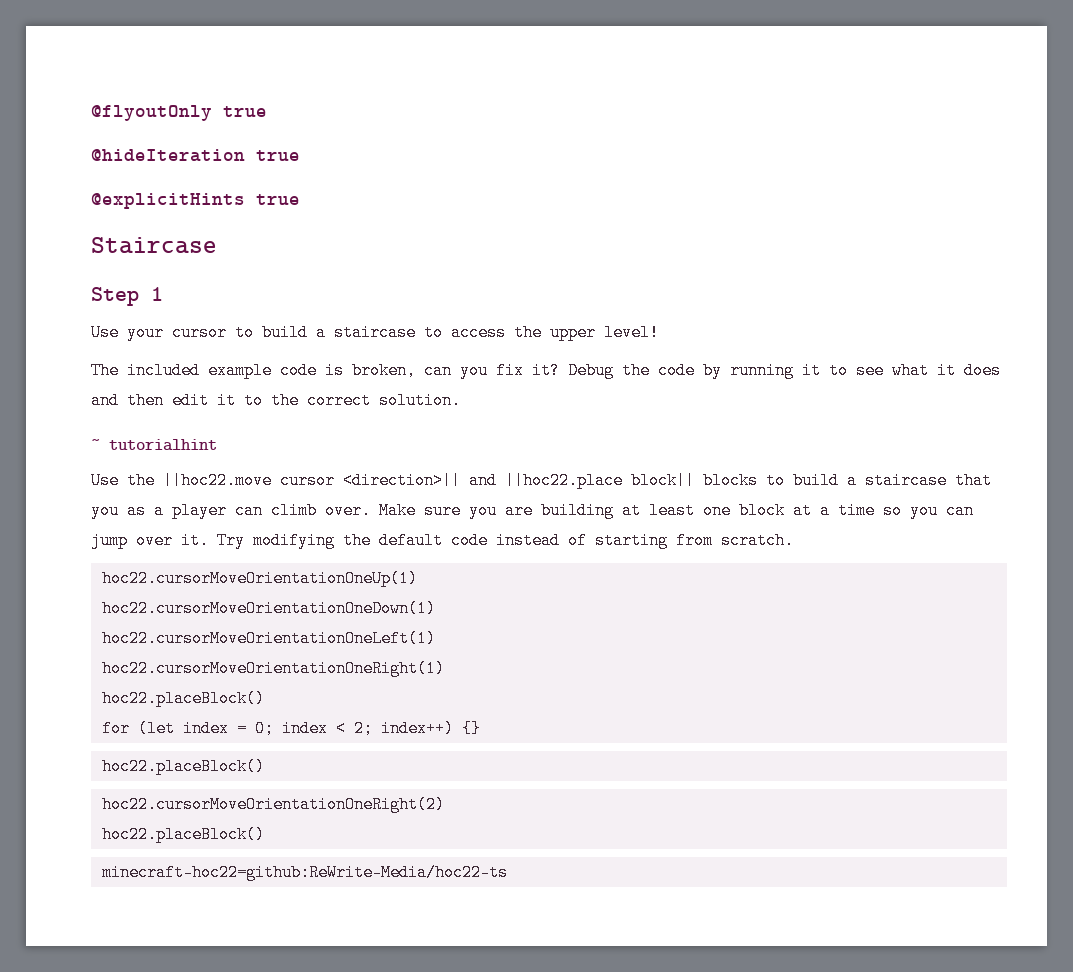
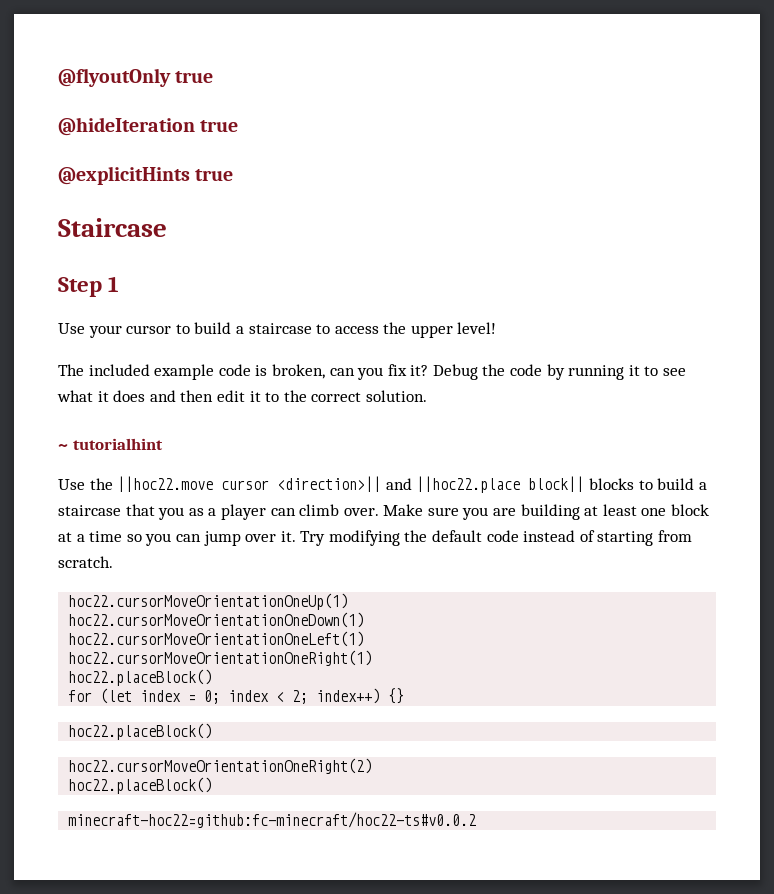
[101,864,508,881] minecraft-hoc22=github:ReWrite-Media/hoc22-ts -> [68,812,477,828] minecraft-hoc22=github:fc-minecraft/hoc22-ts#v0.0.2

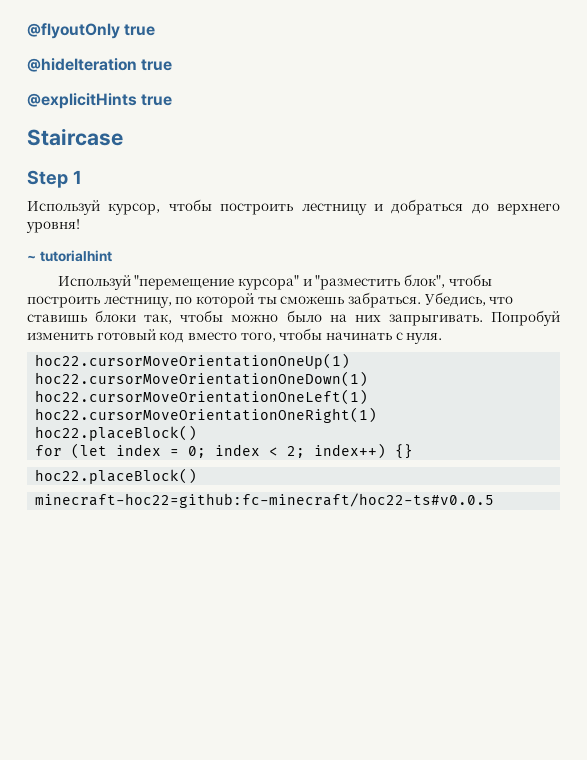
[58,322,497,338] [58,364,687,380] [57,390,427,402] [58,438,163,450] [58,476,707,493] [58,504,710,520] [58,530,693,546] [58,556,113,568] Use your cursor to build a staircase to access the upper level! // The included example code is broken, can you fix it? Debug the code by running it to see what it does and then edit it to the correct solution. // ~ tutorialhint // Use the ||hoc22.move cursor <direction>|| and ||hoc22.place block|| blocks to build a staircase that you as a player can climb over. Make sure you are building at least one block at a time so you can jump over it. Try modifying the default code instead of starting from scratch. -> [27,199,560,215] [26,219,80,233] [27,250,112,262] [57,274,492,290] [27,292,514,308] [27,310,560,326] [27,328,443,344] Используй курсор, чтобы построить лестницу и добраться до верхнего уровня! // ~ tutorialhint // Используй "перемещение курсора" и "разместить блок", чтобы построить лестницу, по которой ты сможешь забраться. Убедись, что ставишь блоки так, чтобы можно было на них запрыгивать. Попробуй изменить готовый код вместо того, чтобы начинать с нуля.
[68,758,373,774] [68,777,213,794] [68,812,477,828] hoc22.cursorMoveOrientationOneRight(2) // hoc22.placeBlock() // minecraft-hoc22=github:fc-minecraft/hoc22-ts#v0.0.2 -> [35,493,495,508] minecraft-hoc22=github:fc-minecraft/hoc22-ts#v0.0.5

